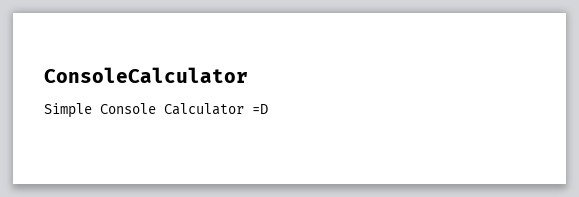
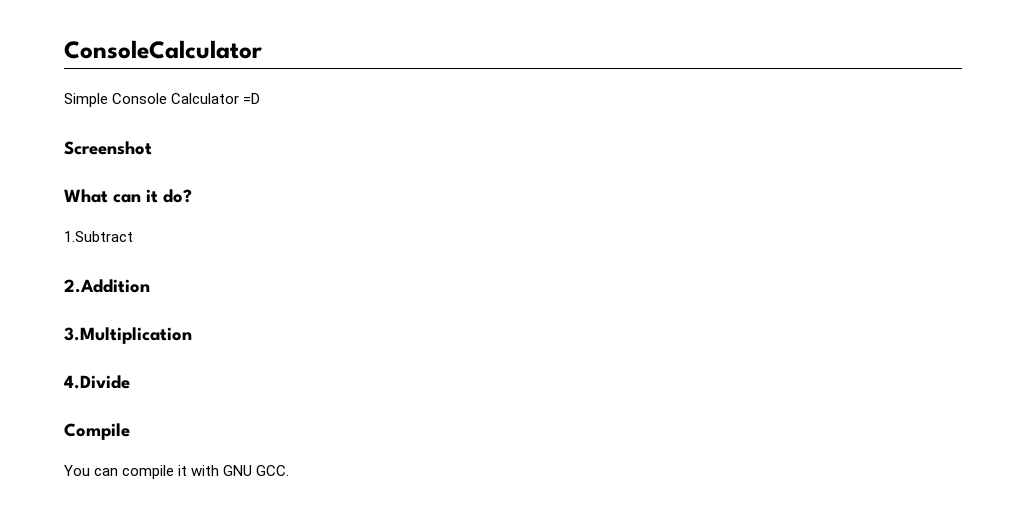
(268, 109) none -> [64,141,152,155] [64,189,192,203] [64,231,133,242] [64,279,150,293] [64,327,192,344] [64,375,130,389] [64,423,130,440] [64,465,290,479] // Screenshot // What can it do? // 1.Subtract // 2.Addition // 3.Multiplication // 4.Divide // Compile // You can compile it with GNU GCC.

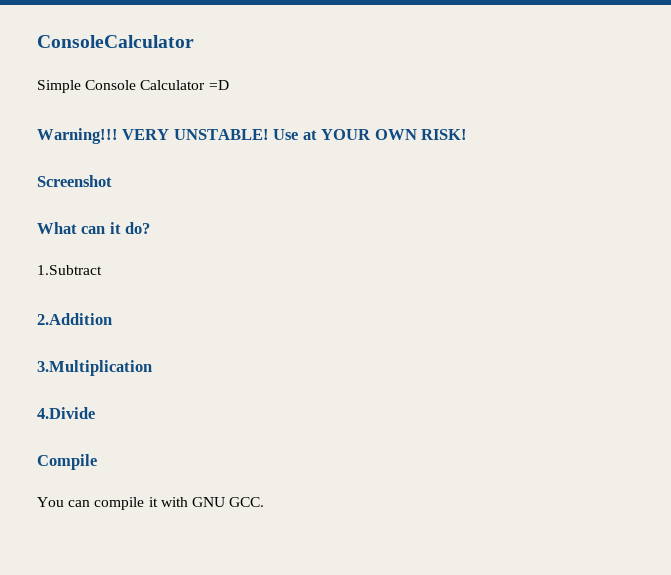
(261, 98) none -> [37,128,468,144] // Warning!!! VERY UNSTABLE! Use at YOUR OWN RISK!

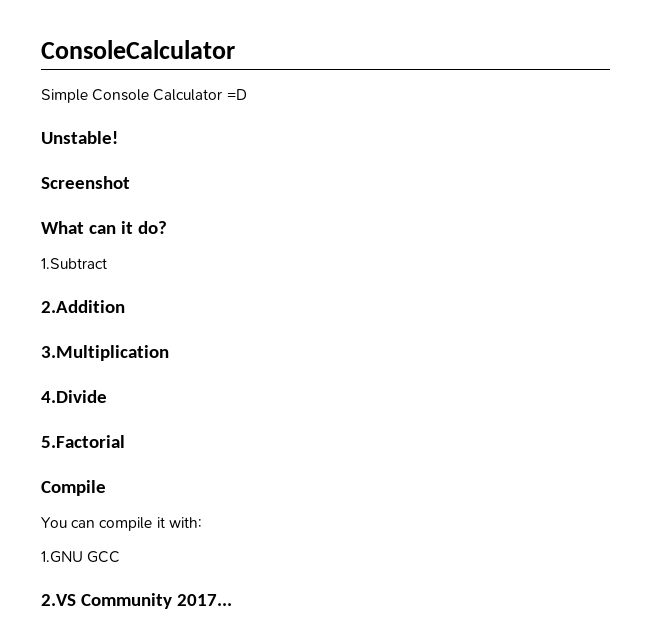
[37,128,468,144] Warning!!! VERY UNSTABLE! Use at YOUR OWN RISK! -> [41,131,118,144] Unstable!
(95, 413) none -> [41,435,125,448] // 5.Factorial
[160,497,265,507] with GNU GCC. -> [168,517,202,528] [41,551,121,563] [41,593,233,609] with: // 1.GNU GCC // 2.VS Community 2017...

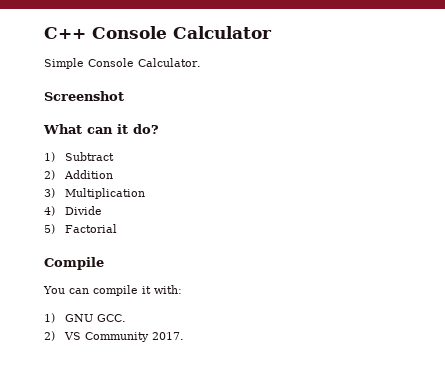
[41,40,235,59] ConsoleCalculator -> [44,26,272,39] C++ Console Calculator
[153,89,247,101] [41,131,118,144] Calculator =D // Unstable! -> [138,58,201,67] Calculator.
[41,258,107,269] [41,300,125,313] [41,345,169,361] [41,390,107,403] [41,435,125,448] 1.Subtract // 2.Addition // 3.Multiplication // 4.Divide // 5.Factorial -> [44,152,114,162] [44,170,113,180] [44,188,145,199] [44,206,102,216] [44,224,117,234] 1) Subtract // 2) Addition // 3) Multiplication // 4) Divide // 5) Factorial
[41,551,121,563] [41,593,233,609] 1.GNU GCC // 2.VS Community 2017... -> [44,313,126,323] [44,331,184,342] 1) GNU GCC. // 2) VS Community 2017.

